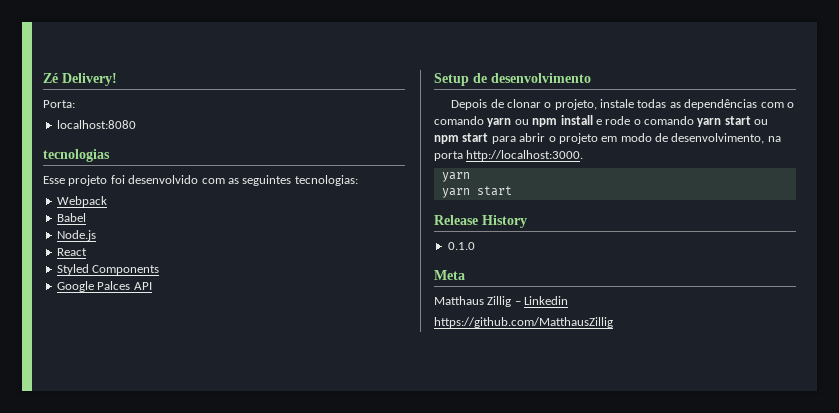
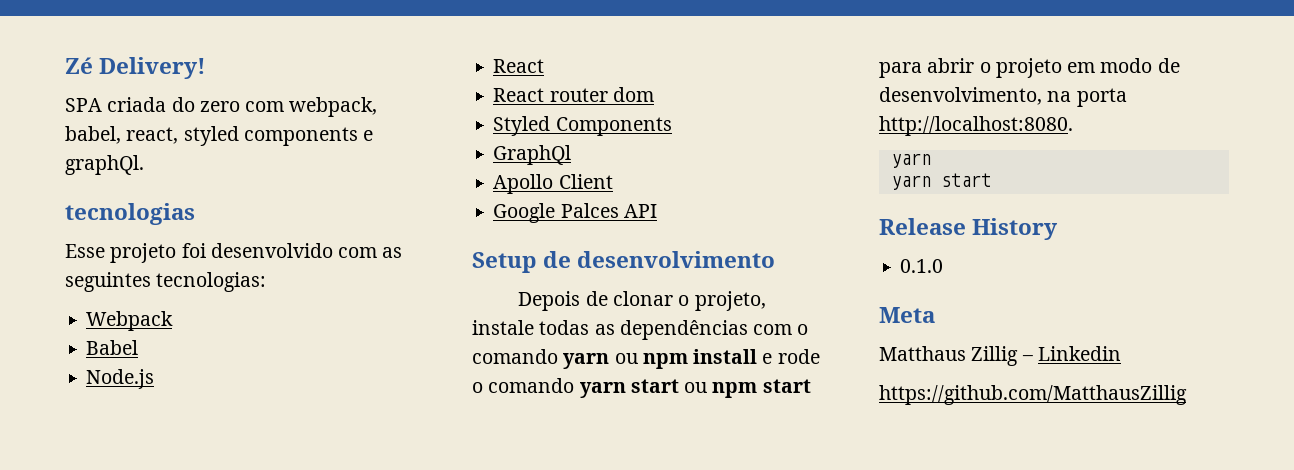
[43,100,75,108] [56,120,136,129] Porta: // localhost:8080 -> [65,97,378,117] [65,126,374,146] [65,155,144,175] SPA criada do zero com webpack, babel, react, styled components e graphQl.
(87, 252) none -> [493,87,654,102] // React router dom
(160, 270) none -> [493,145,572,165] [493,174,613,194] // GraphQl // Apollo Client
[466,150,584,161] http://localhost:3000. -> [879,116,1073,136] http://localhost:8080.

